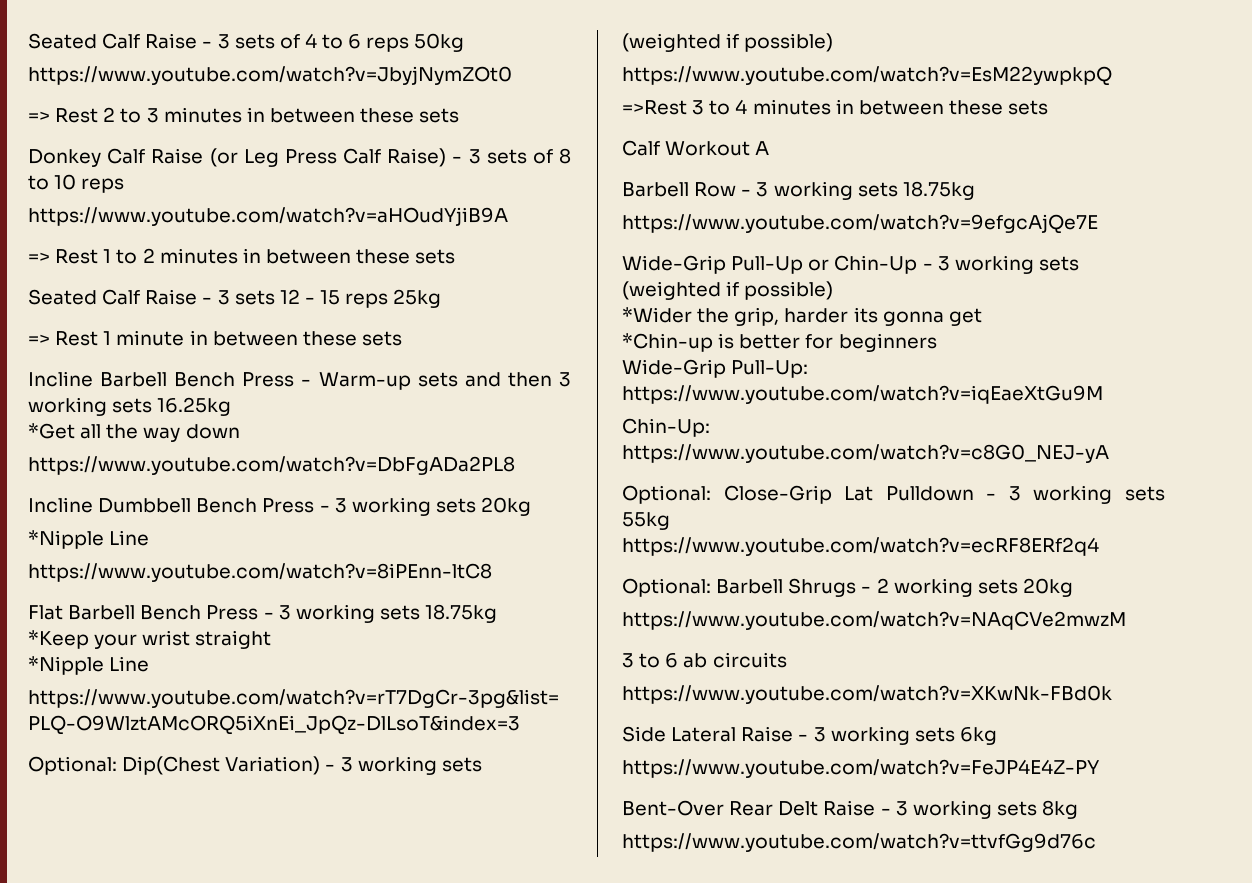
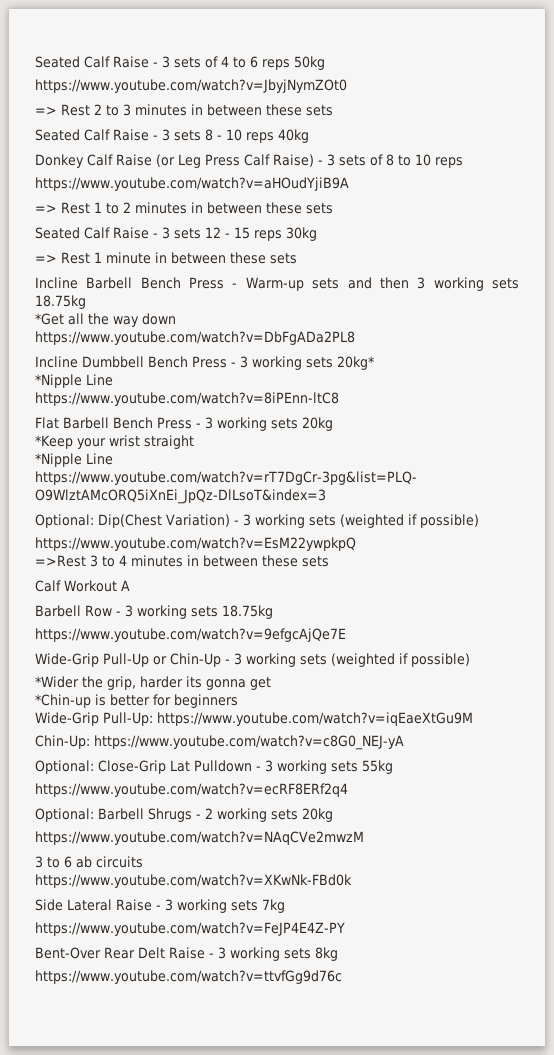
(460, 115) none -> [35,129,309,143] // Seated Calf Raise - 3 sets 8 - 10 reps 40kg
[393,289,442,308] 25kg -> [286,227,317,241] 30kg
[157,397,232,416] 16.25kg -> [35,295,86,309] 18.75kg
[481,497,532,516] 20kg -> [337,356,374,370] 20kg*
[425,604,498,623] 18.75kg -> [302,417,333,431] 20kg
[959,727,997,745] 6kg -> [262,899,285,913] 7kg

